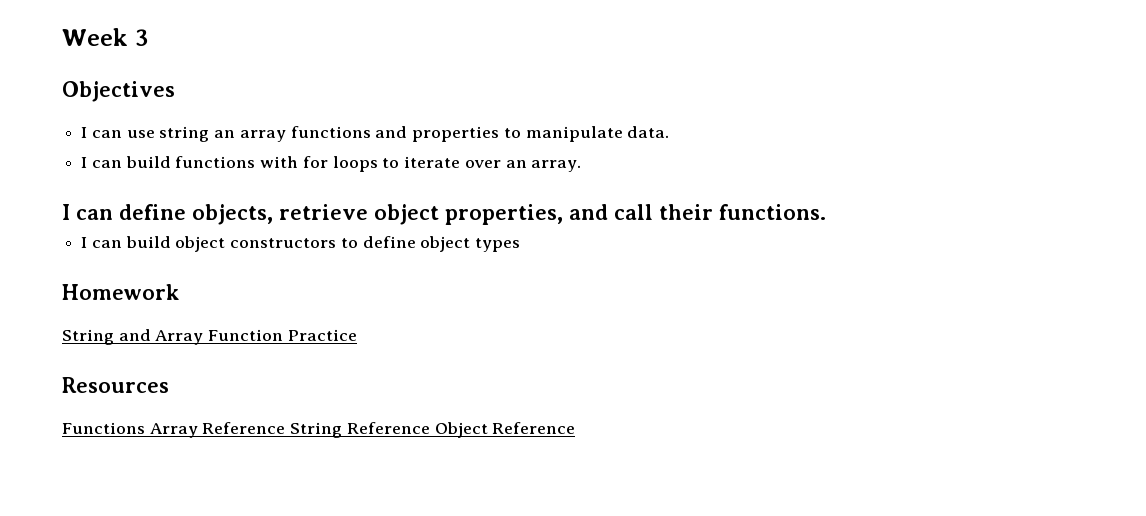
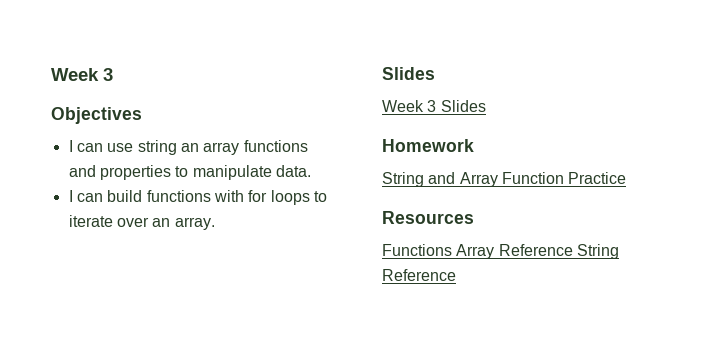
[62,204,826,225] [81,236,521,252] I can define objects, retrieve object properties, and call their functions. // I can build object constructors to define object types -> [382,67,435,80] [382,100,486,112] Slides // Week 3 Slides
[434,422,576,438] Object Reference -> (456, 275) none

